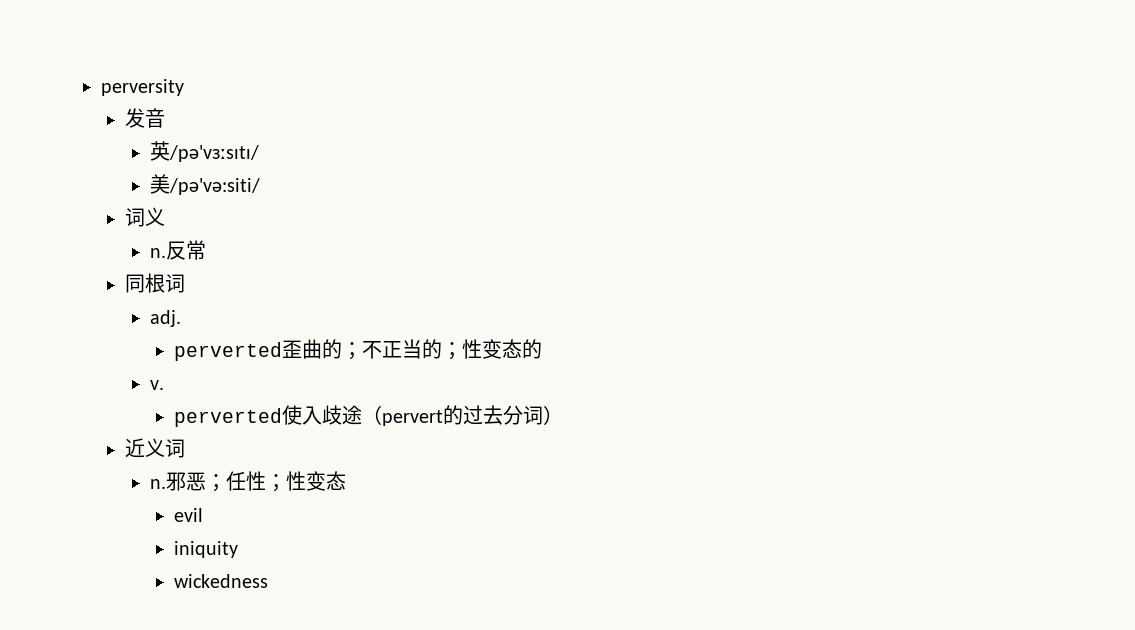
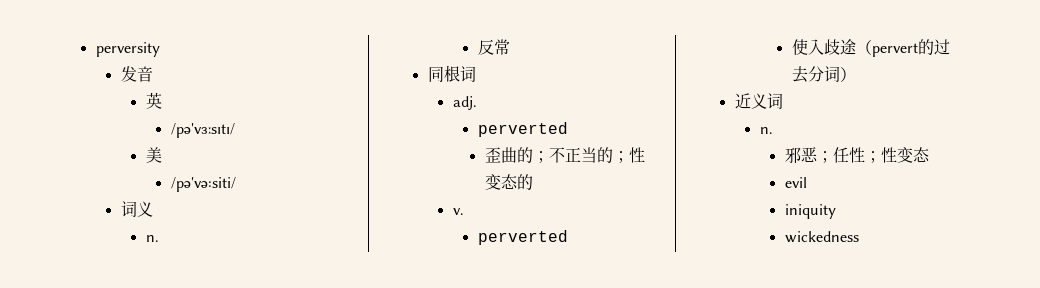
(170, 151) none -> (162, 100) //
(170, 184) none -> (162, 155) //
(166, 253) none -> (159, 238) //
(283, 351) none -> (568, 129) //
(283, 417) none -> (568, 237) //
(166, 484) none -> (773, 130) //

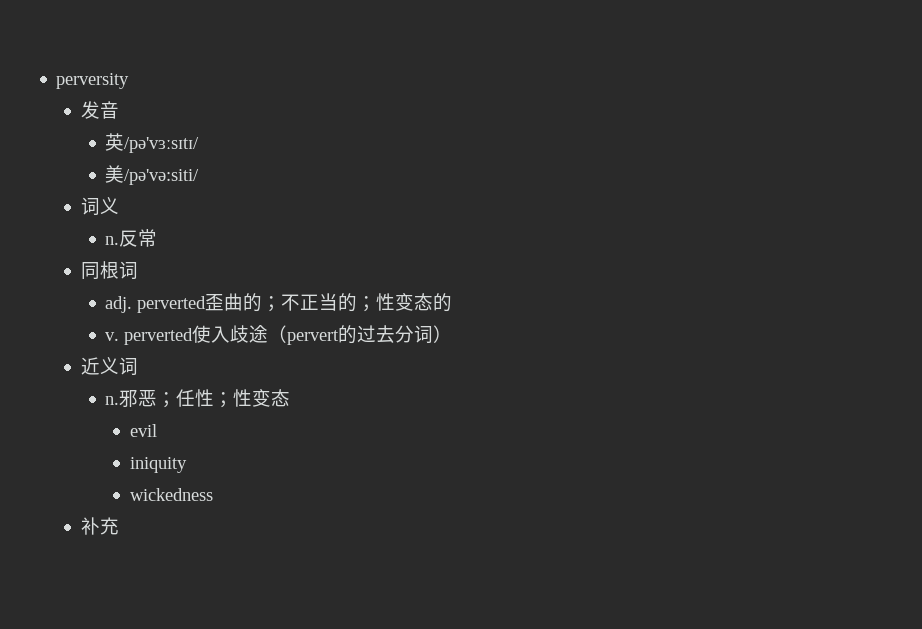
(162, 100) // -> (125, 142) none
(162, 155) // -> (125, 174) none
(159, 238) // -> (120, 240) none
[477,122,568,137] // perverted // -> [137,296,207,313] perverted
[477,230,568,245] // perverted // -> [124,328,194,345] perverted
(773, 130) // -> (120, 400) none
(859, 237) none -> [80,517,119,535] // 补充

